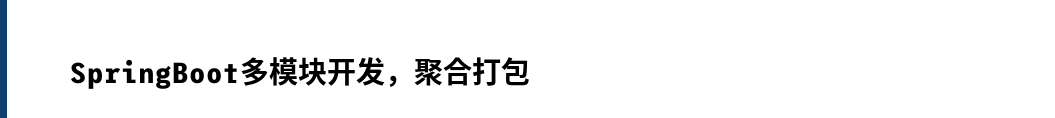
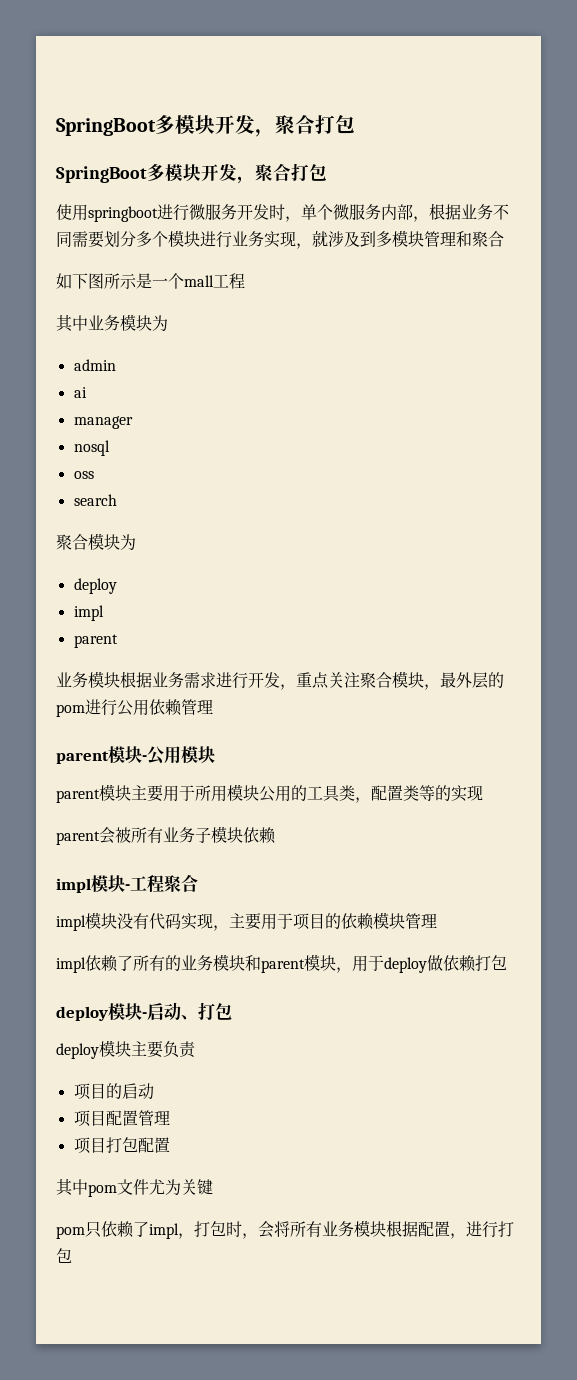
[70,57,530,89] SpringBoot多模块开发，聚合打包 -> [56,115,355,137] [56,163,327,184] [56,203,509,222] [56,230,504,249] [56,273,245,289] [56,314,168,332] [73,359,116,371] [73,387,87,398] [73,416,133,429] [73,440,110,456] [73,471,94,479] [73,494,117,506] [56,533,136,550] [73,578,117,594] [73,605,104,621] [73,634,118,648] [56,671,504,690] [56,699,213,717] [56,746,215,765] [56,784,483,803] [56,826,276,845] [56,874,198,893] [56,912,437,931] [56,954,507,973] [56,1002,232,1021] [56,1040,196,1059] [73,1083,154,1100] [73,1110,170,1127] [73,1137,170,1154] [56,1179,213,1197] [56,1220,514,1239] [56,1248,72,1263] SpringBoot多模块开发，聚合打包 // SpringBoot多模块开发，聚合打包 // 使用springboot进行微服务开发时，单个微服务内部，根据业务不同需要划分多个模块进行业务实现，就涉及到多模块管理和聚合 // 如下图所示是一个mall工程 // 其中业务模块为 // admin // ai // manager // nosql // oss // search // 聚合模块为 // deploy // impl // parent // 业务模块根据业务需求进行开发，重点关注聚合模块，最外层的pom进行公用依赖管理 // parent模块-公用模块 // parent模块主要用于所用模块公用的工具类，配置类等的实现 // parent会被所有业务子模块依赖 // impl模块-工程聚合 // impl模块没有代码实现，主要用于项目的依赖模块管理 // impl依赖了所有的业务模块和parent模块，用于deploy做依赖打包 // deploy模块-启动、打包 // deploy模块主要负责 // 项目的启动 // 项目配置管理 // 项目打包配置 // 其中pom文件尤为关键 // pom只依赖了impl，打包时，会将所有业务模块根据配置，进行打包

